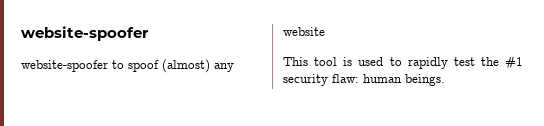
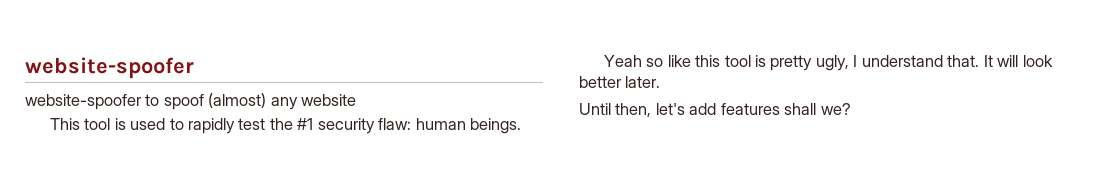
(445, 80) none -> [603,55,1053,71] [579,76,661,88] [579,103,851,117] // Yeah so like this tool is pretty ugly, I understand that. It will look better later. // Until then, let's add features shall we?

